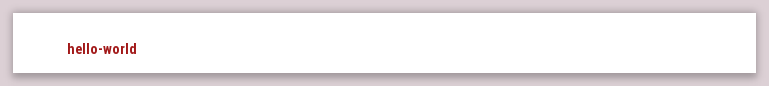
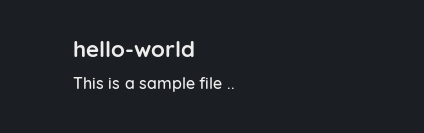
(137, 48) none -> [73,77,235,92] // This is a sample file ..

